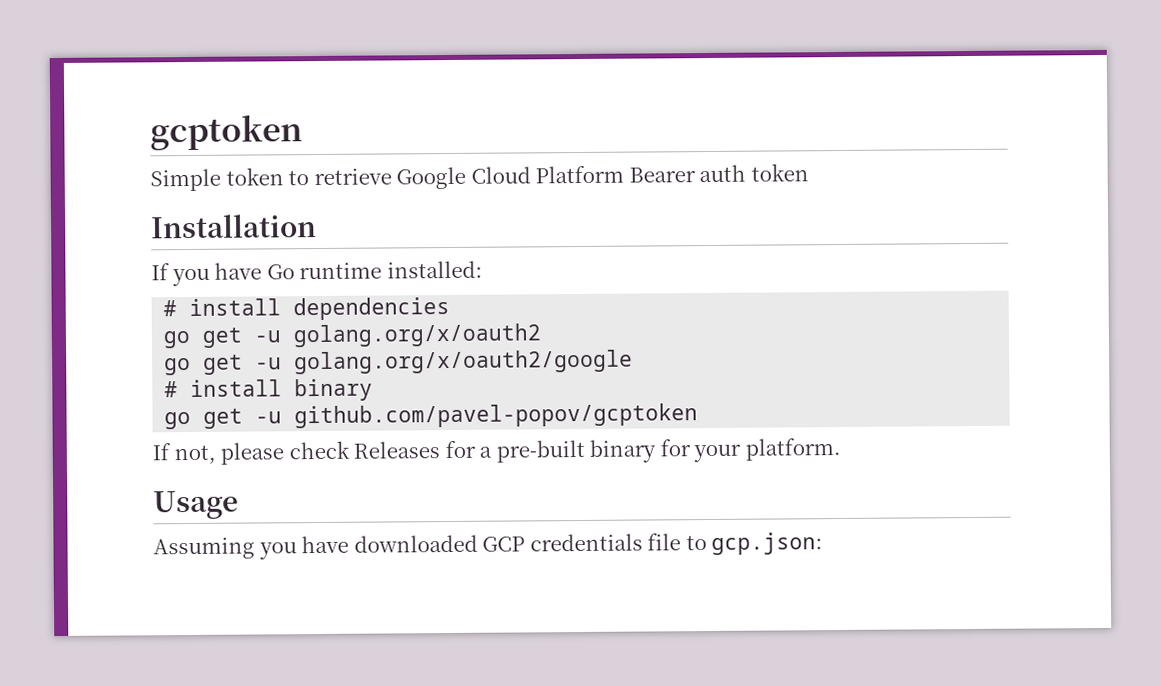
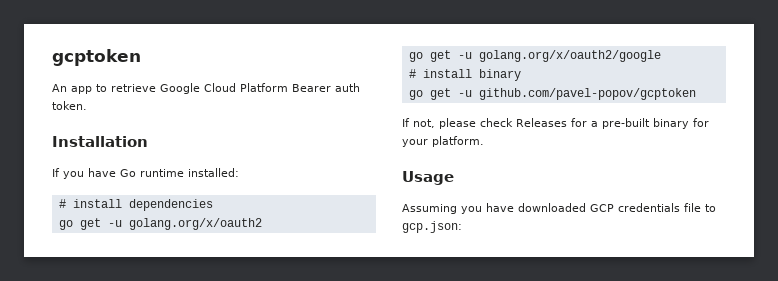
[150,167,284,192] Simple token -> [52,84,92,94] An app
[750,163,809,182] token -> [52,101,87,110] token.

